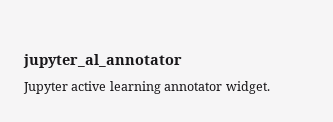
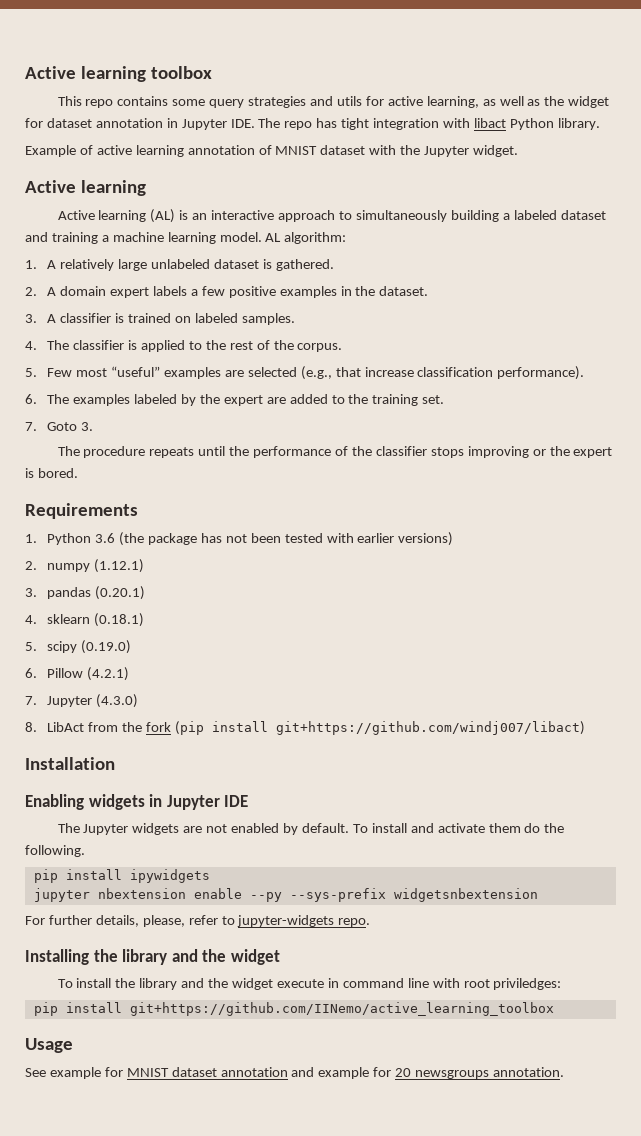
[23,54,182,68] [23,81,270,94] jupyter_al_annotator // Jupyter active learning annotator widget. -> [25,66,212,82] [57,96,610,108] [25,118,600,130] [25,145,519,157] [25,180,146,196] [57,209,606,223] [25,232,347,244] [25,259,334,271] [25,286,429,298] [25,313,295,325] [25,340,343,352] [25,366,585,380] [25,394,445,406] [25,422,94,431] [57,446,613,458] [25,468,78,478] [25,503,138,519] [25,532,454,546] [25,559,145,573] [25,586,146,600] [25,613,145,627] [25,640,132,654] [25,667,130,681] [25,694,139,708] [25,721,585,735] [25,757,115,770] [25,794,249,810] [57,823,565,835] [25,845,85,857] [33,869,210,883] [33,888,538,902] [25,915,371,927] [25,949,280,965] [57,978,562,990] [33,1002,554,1016] [25,1038,73,1053] [25,1067,565,1079] Active learning toolbox // This repo contains some query strategies and utils for active learning, as well as the widget for dataset annotation in Jupyter IDE. The repo has tight integration with libact Python library. // Example of active learning annotation of MNIST dataset with the Jupyter widget. // Active learning // Active learning (AL) is an interactive approach to simultaneously building a labeled dataset and training a machine learning model. AL algorithm: // 1. A relatively large unlabeled dataset is gathered. // 2. A domain expert labels a few positive examples in the dataset. // 3. A classifier is trained on labeled samples. // 4. The classifier is applied to the rest of the corpus. // 5. Few most “useful” examples are selected (e.g., that increase classification performance). // 6. The examples labeled by the expert are added to the training set. // 7. Goto 3. // The procedure repeats until the performance of the classifier stops improving or the expert is bored. // Requirements // 1. Python 3.6 (the package has not been tested with earlier versions) // 2. numpy (1.12.1) // 3. pandas (0.20.1) // 4. sklearn (0.18.1) // 5. scipy (0.19.0) // 6. Pillow (4.2.1) // 7. Jupyter (4.3.0) // 8. LibAct from the fork (pip install git+https://github.com/windj007/libact) // Installation // Enabling widgets in Jupyter IDE // The Jupyter widgets are not enabled by default. To install and activate them do the following. // pip install ipywidgets // jupyter nbextension enable --py --sys-prefix widgetsnbextension // For further details, please, refer to jupyter-widgets repo. // Installing the library and the widget // To install the library and the widget execute in command line with root priviledges: // pip install git+https://github.com/IINemo/active_learning_toolbox // Usage // See example for MNIST dataset annotation and example for 20 newsgroups annotation.

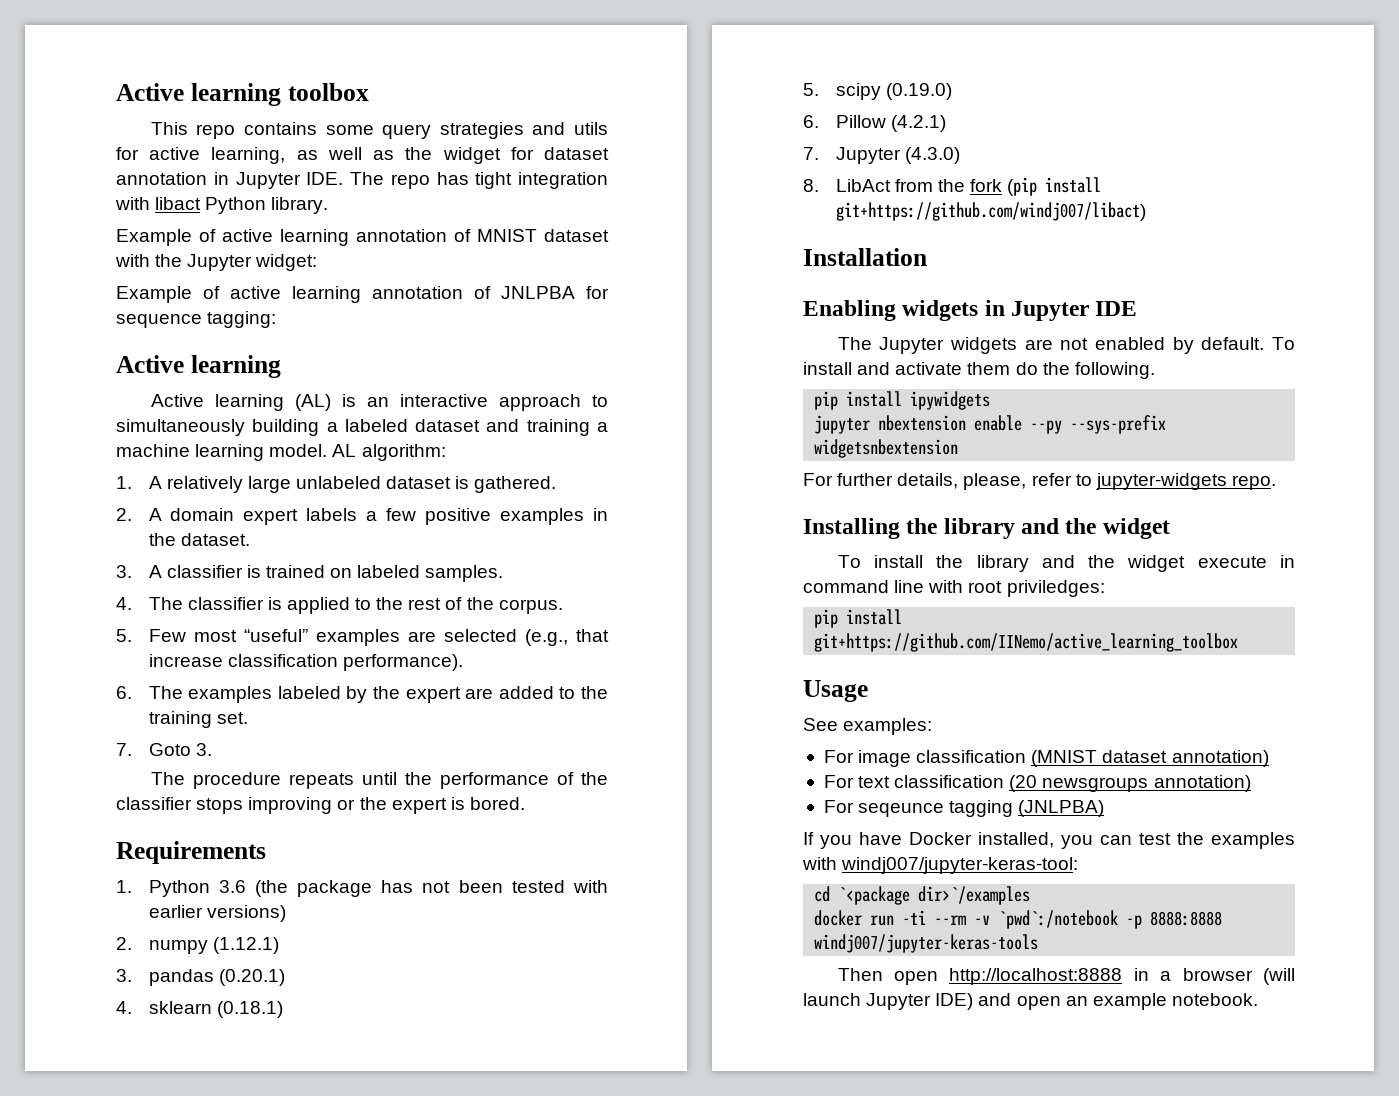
[473,145,519,157] widget. -> [255,254,318,271] [116,286,609,303] [116,311,277,328] widget: // Example of active learning annotation of JNLPBA for sequence tagging:
[49,1067,565,1079] example for MNIST dataset annotation and example for 20 newsgroups annotation. -> [843,718,933,735] [823,750,1269,767] [823,775,1251,792] [823,800,1105,817] [803,832,1295,849] [802,857,1079,874] [814,886,1031,905] [814,910,1223,929] [814,934,1039,953] [837,968,1295,985] [803,993,1258,1010] examples: // For image classification (MNIST dataset annotation) // For text classification (20 newsgroups annotation) // For seqeunce tagging (JNLPBA) // If you have Docker installed, you can test the examples with windj007/jupyter-keras-tool: // cd `<package dir>`/examples // docker run -ti --rm -v `pwd`:/notebook -p 8888:8888 windj007/jupyter-keras-tools // Then open http://localhost:8888 in a browser (will launch Jupyter IDE) and open an example notebook.

